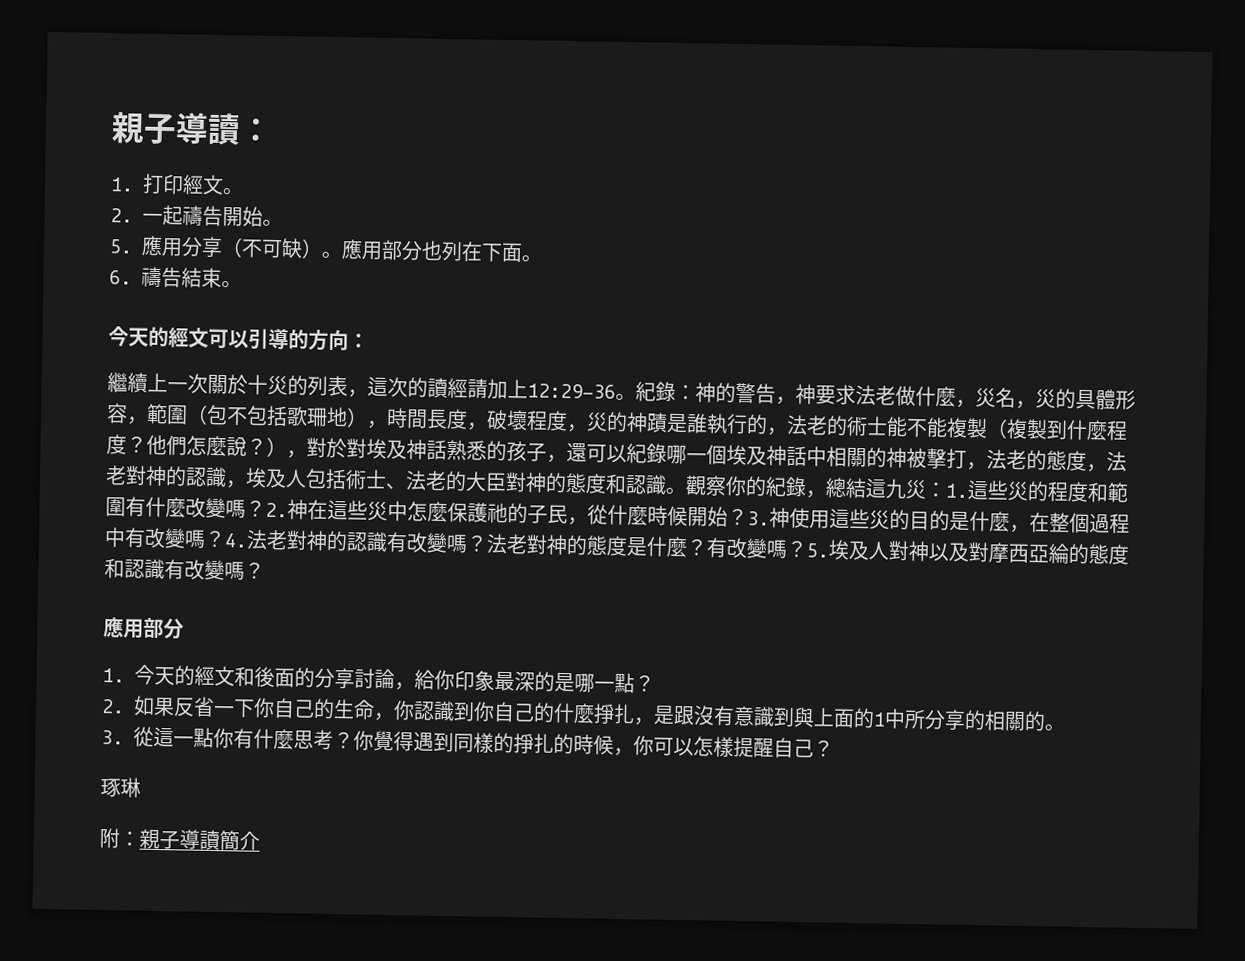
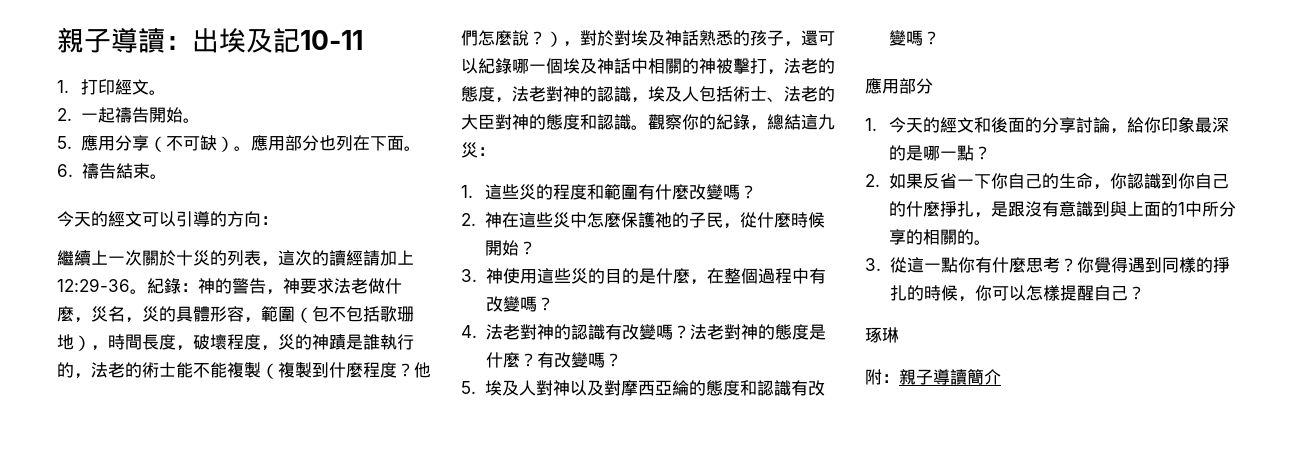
(273, 130) none -> [192,28,363,53] 出埃及記10-11
(947, 490) none -> (495, 151) //
(266, 508) none -> (757, 192) //
(748, 517) none -> (536, 248) //
(226, 539) none -> (554, 304) //
(807, 549) none -> (622, 360) //

